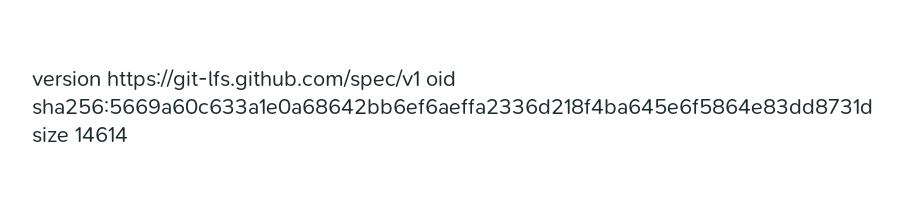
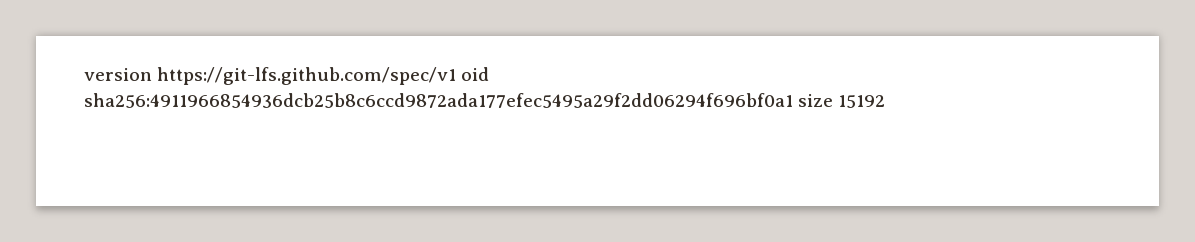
[32,98,873,115] [32,127,128,143] sha256:5669a60c633a1e0a68642bb6ef6aeffa2336d218f4ba645e6f5864e83dd8731d size 14614 -> [84,93,886,108] sha256:4911966854936dcb25b8c6ccd9872ada177efec5495a29f2dd06294f696bf0a1 size 15192

